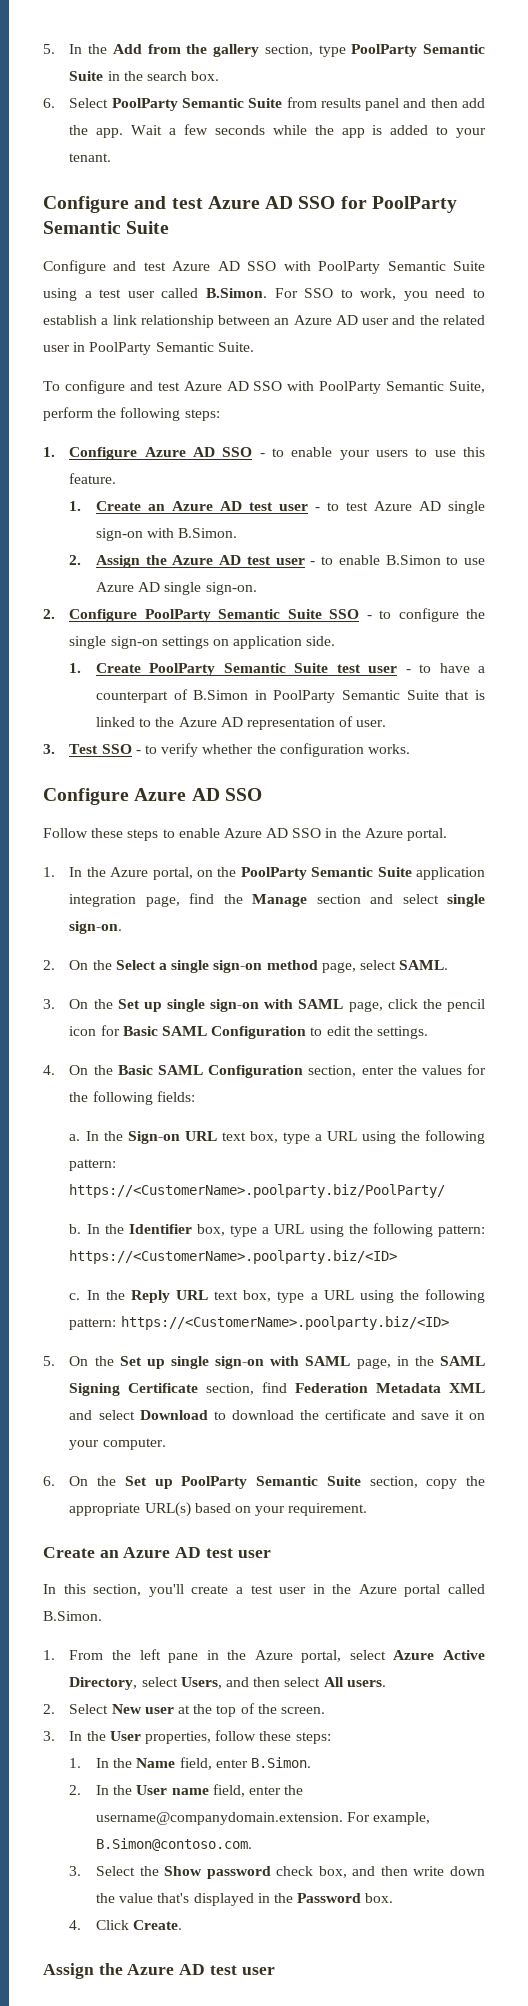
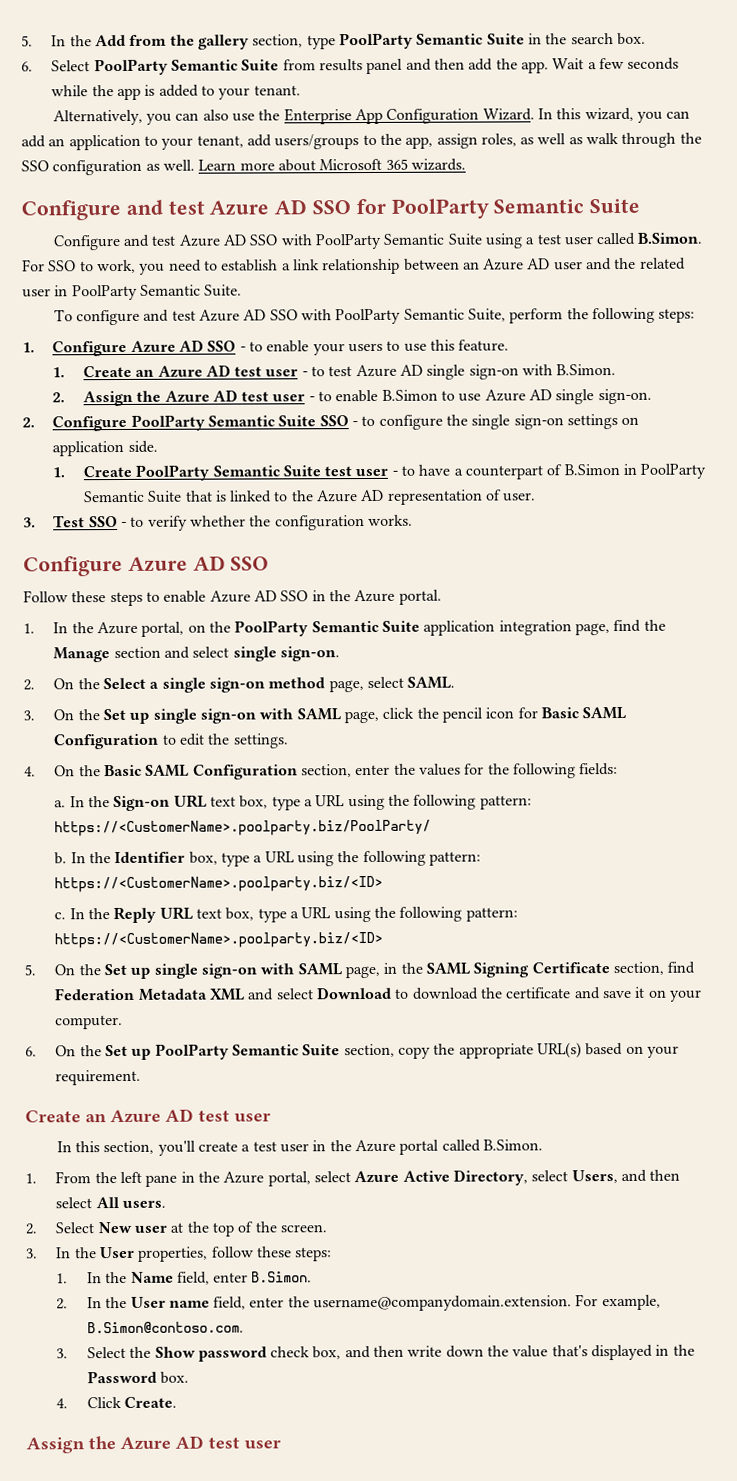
(112, 157) none -> [52,107,691,126] [21,132,702,151] [21,158,466,176] // Alternatively, you can also use the Enterprise App Configuration Wizard. In this wizard, you can add an application to your tenant, add users/groups to the app, assign roles, as well as walk through the SSO configuration as well. Learn more about Microsoft 365 wizards.

